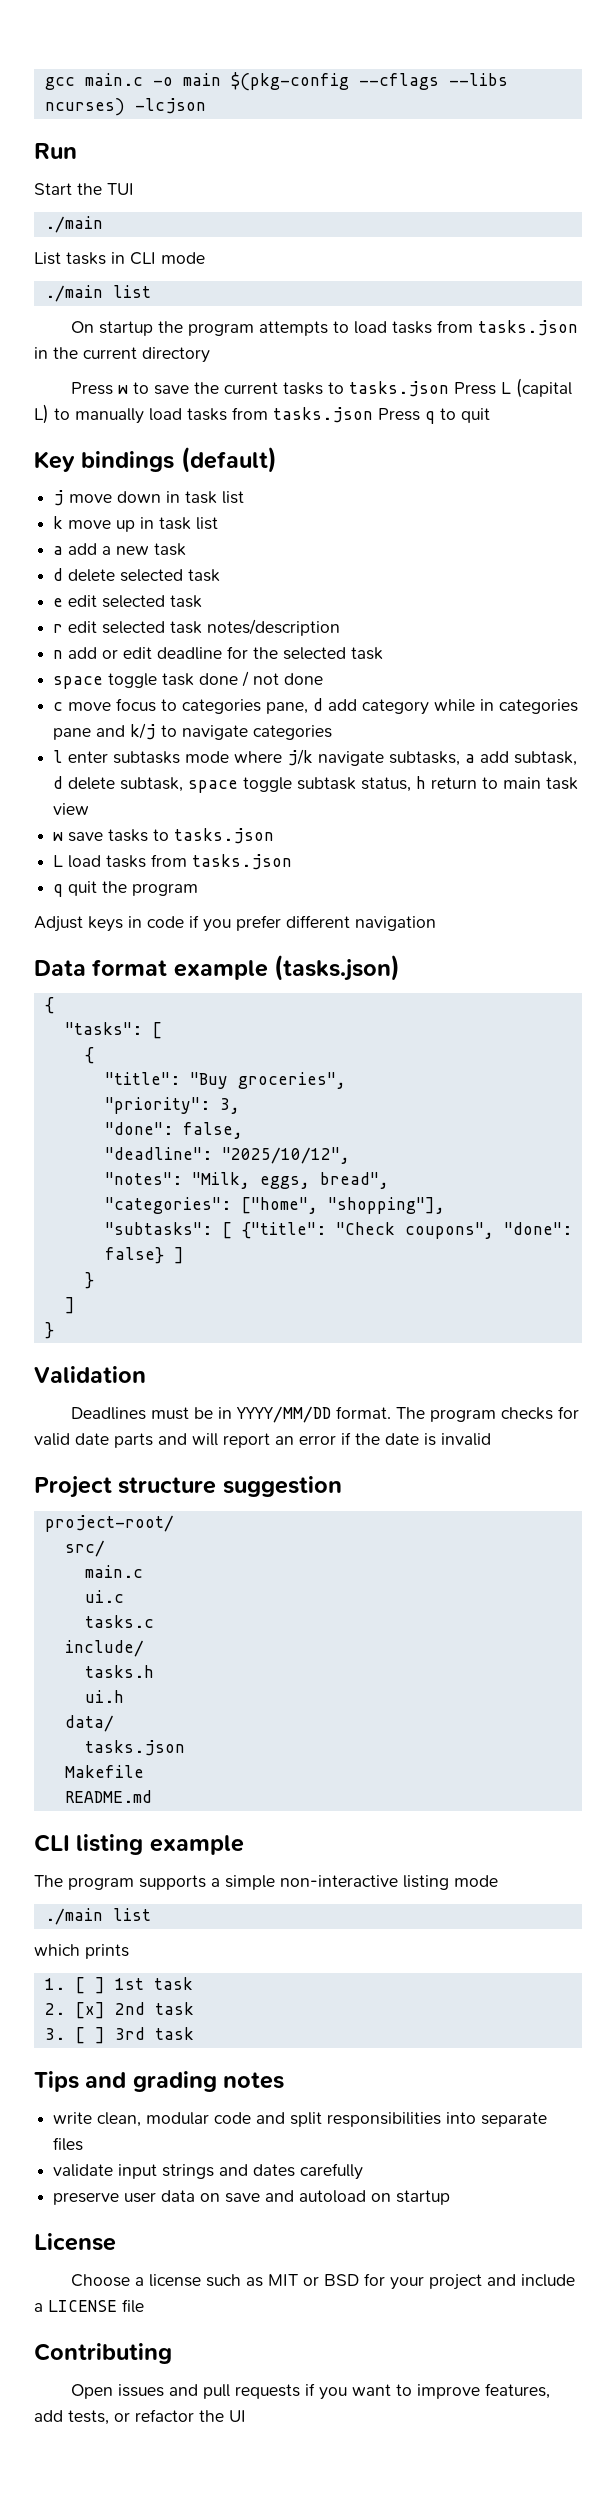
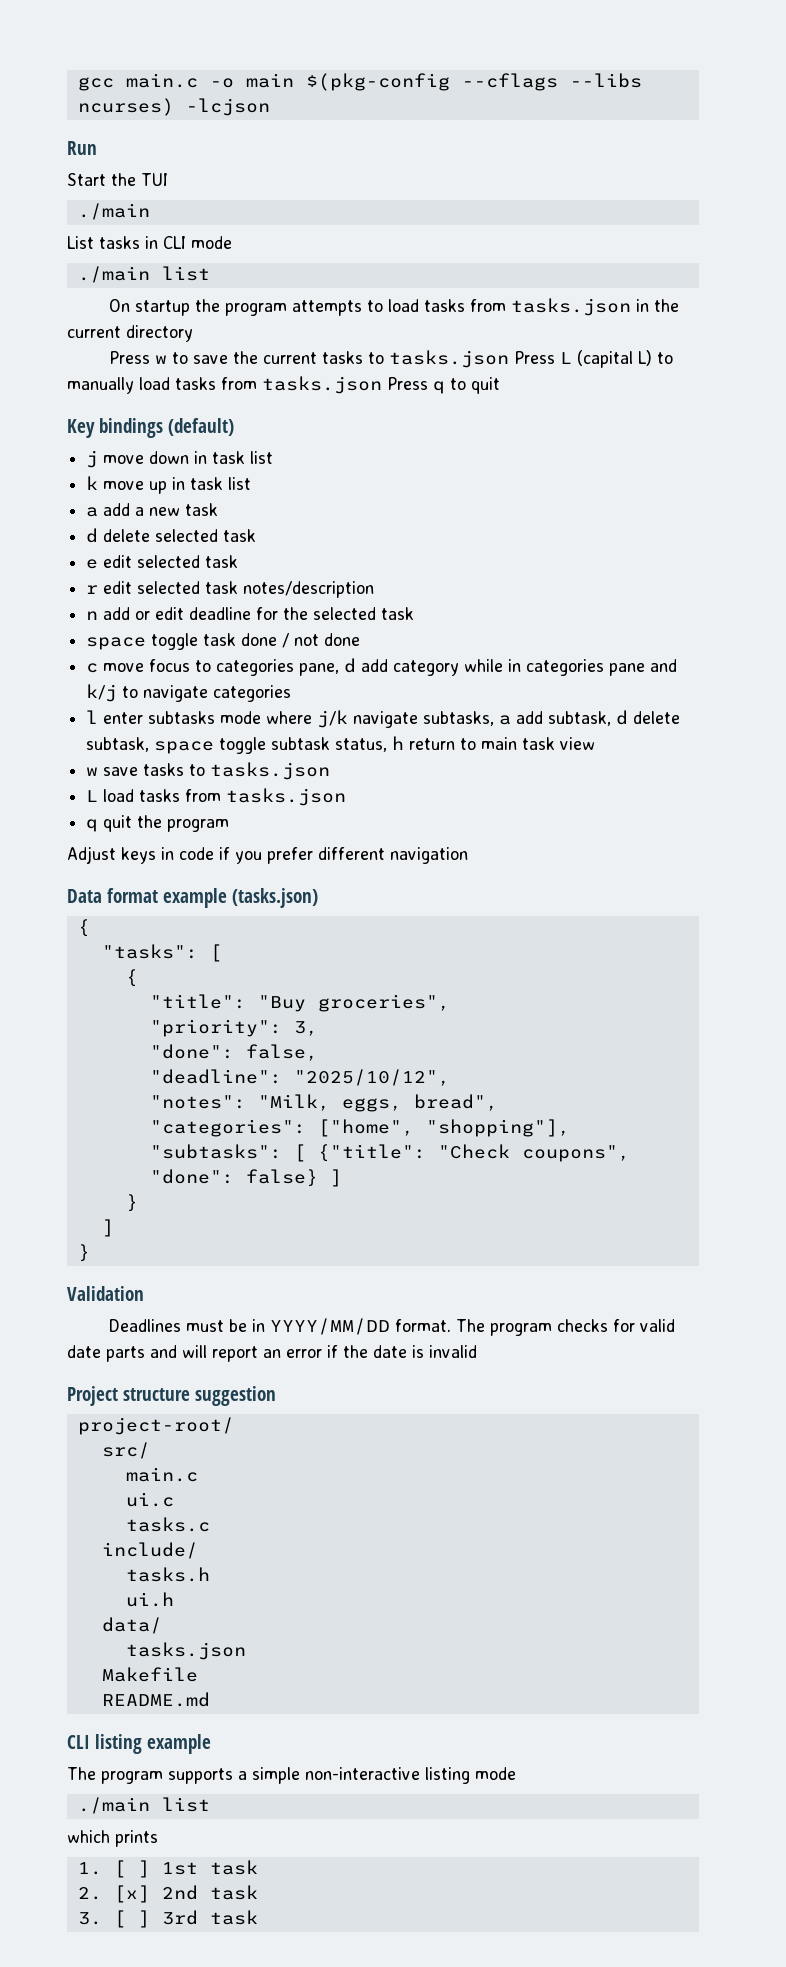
[34,2071,285,2092] [53,2112,548,2127] [53,2137,84,2151] [53,2163,364,2180] [53,2190,451,2205] [34,2233,116,2251] [70,2273,575,2290] [34,2299,144,2313] [34,2343,172,2364] [70,2383,550,2400] [34,2409,246,2425] // Tips and grading notes // write clean, modular code and split responsibilities into separate files // validate input strings and dates carefully // preserve user data on save and autoload on startup // License // Choose a license such as MIT or BSD for your project and include a LICENSE file // Contributing // Open issues and pull requests if you want to improve features, add tests, or refactor the UI -> (258, 1917) none

